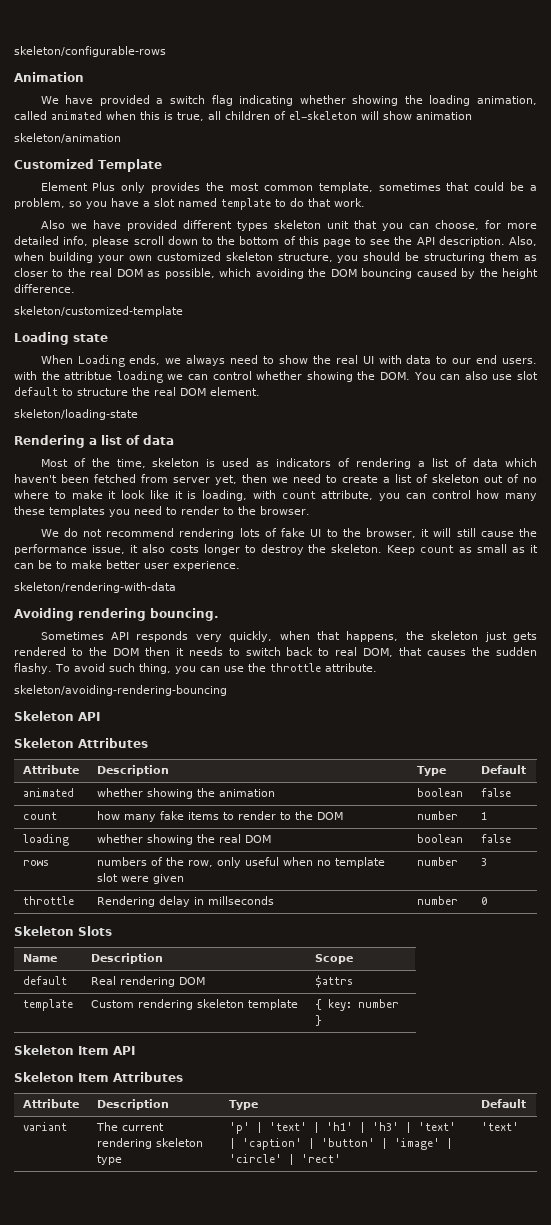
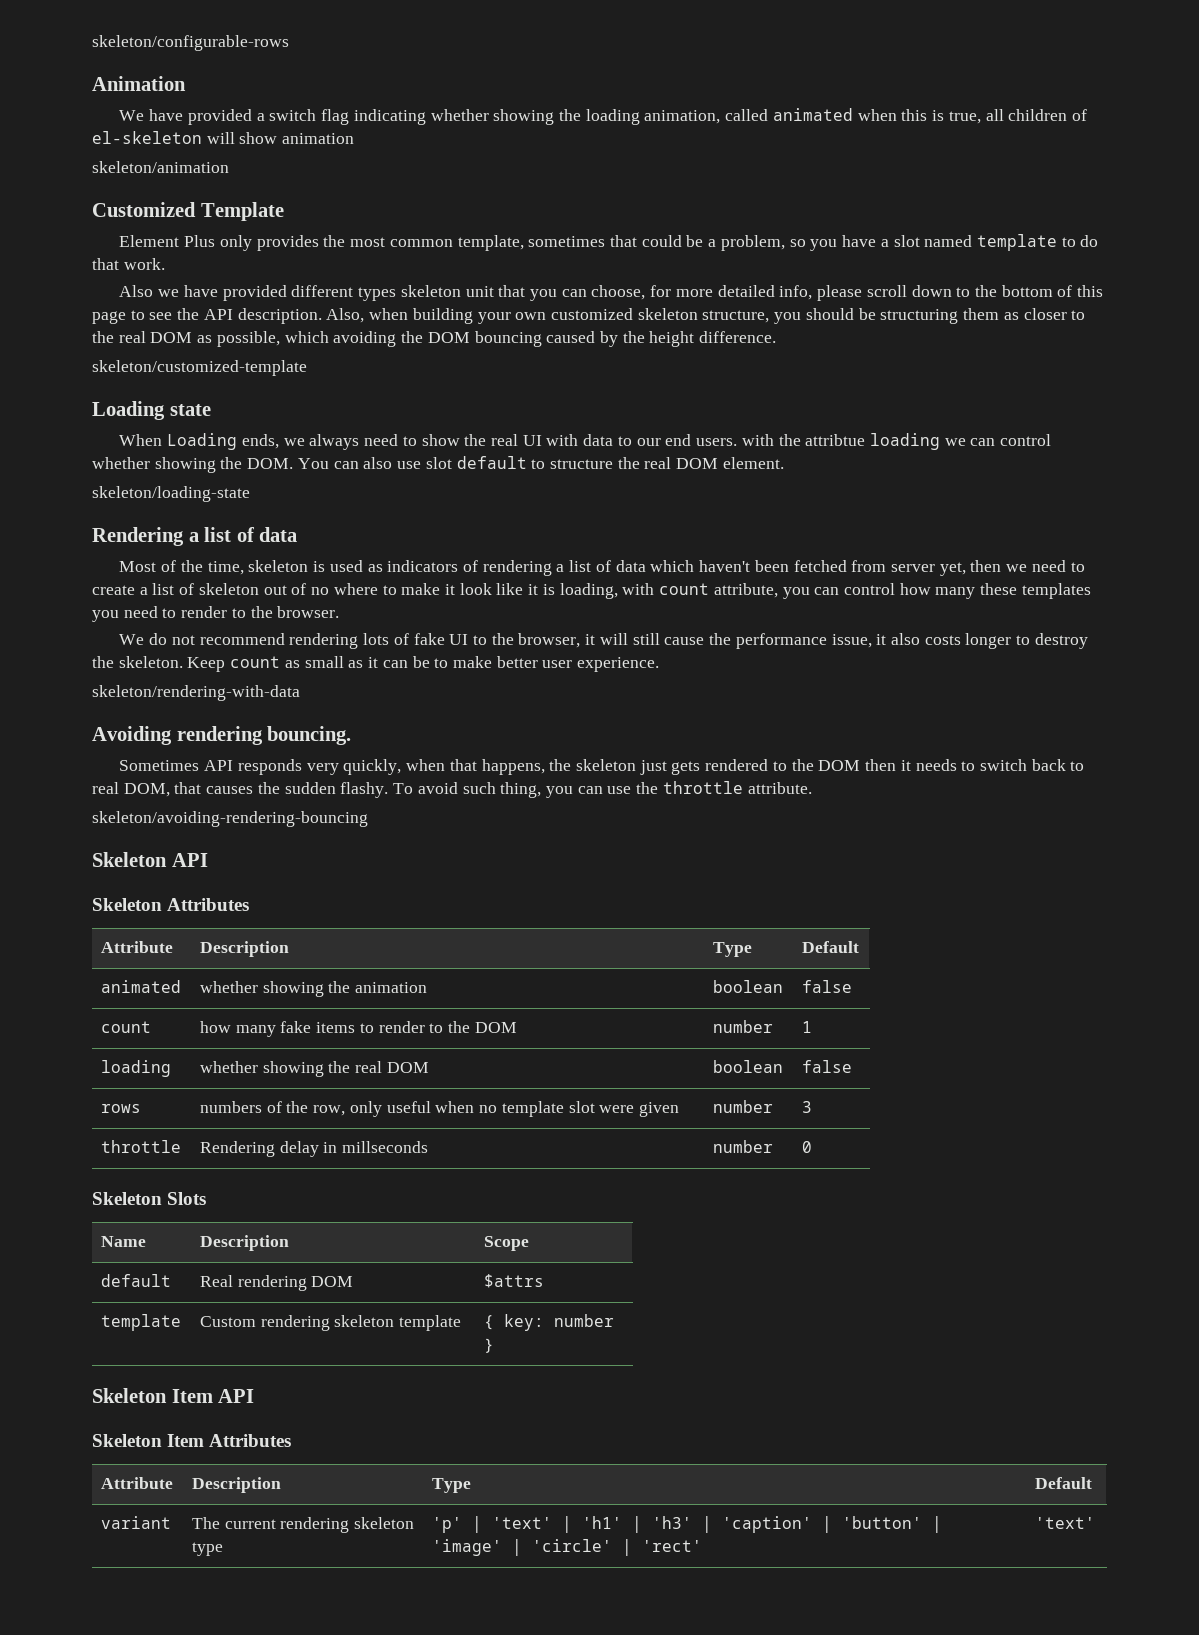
[417,1122,456,1131] [228,1138,236,1149] 'text' | -> (713, 1524) none

